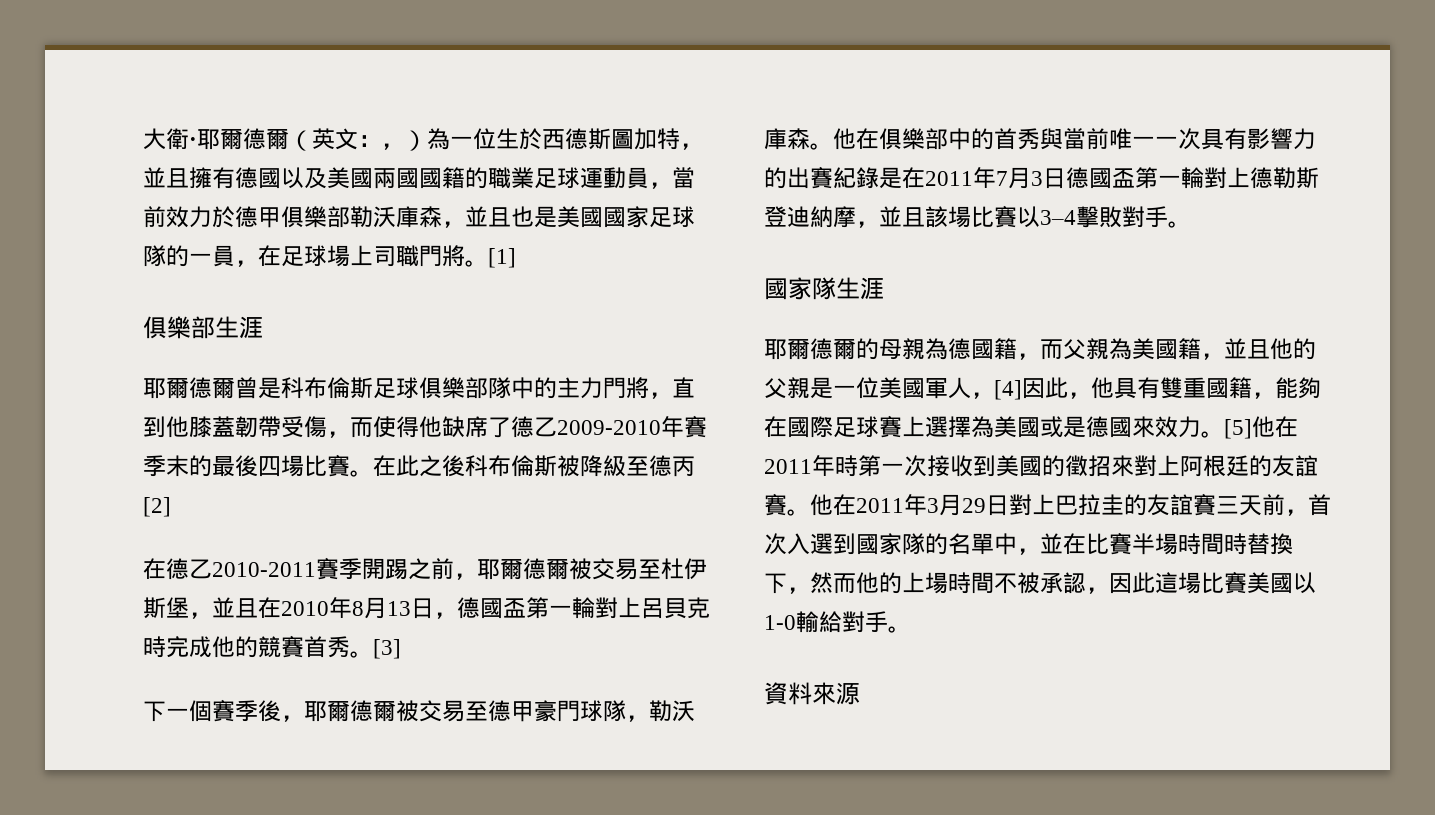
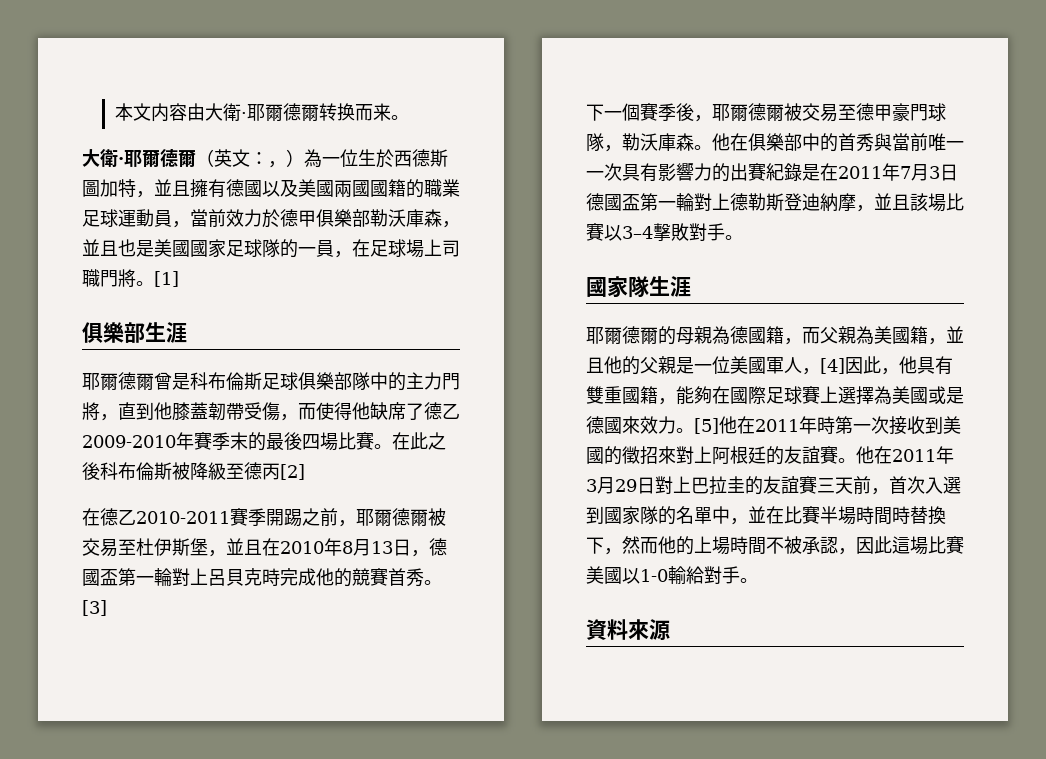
(143, 139) none -> [114,103,409,122] 本文内容由大衛·耶爾德爾转换而来。 //

